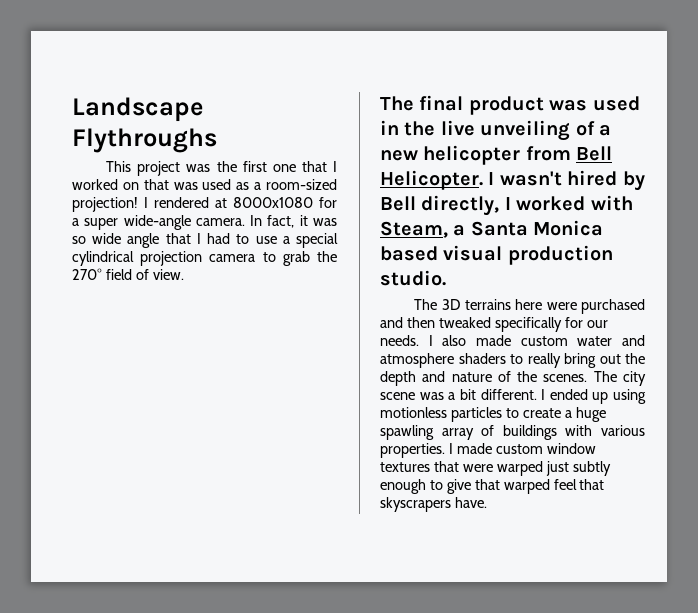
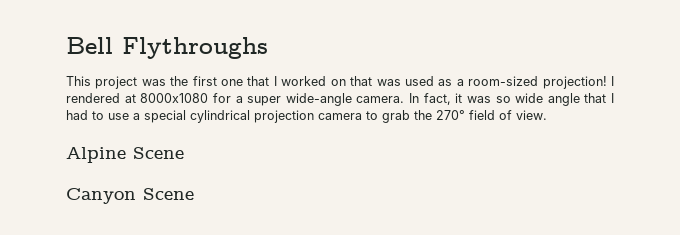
[72,97,204,122] Landscape -> [66,37,113,54] Bell
[380,95,640,115] [380,120,611,141] [380,145,613,165] [380,170,645,191] [380,195,633,216] [380,220,604,238] [380,245,613,265] [380,270,446,286] [414,299,645,314] [380,317,608,332] [380,335,645,346] [380,353,645,368] [380,371,646,386] [380,389,646,404] [380,407,606,422] [380,425,645,440] [380,443,596,458] [380,461,611,476] [380,479,605,494] [380,497,487,512] The final product was used in the live unveiling of a new helicopter from Bell Helicopter. I wasn't hired by Bell directly, I worked with Steam, a Santa Monica based visual production studio. // The 3D terrains here were purchased and then tweaked specifically for our needs. I also made custom water and atmosphere shaders to really bring out the depth and nature of the scenes. The city scene was a bit different. I ended up using motionless particles to create a huge spawling array of buildings with various properties. I made custom window textures that were warped just subtly enough to give that warped feel that skyscrapers have. -> [66,147,184,163] [66,188,194,204] Alpine Scene // Canyon Scene

